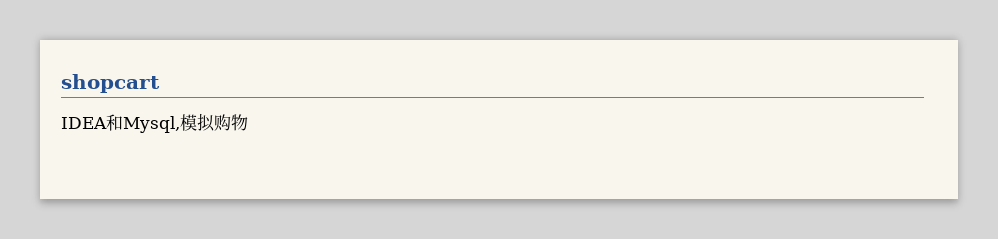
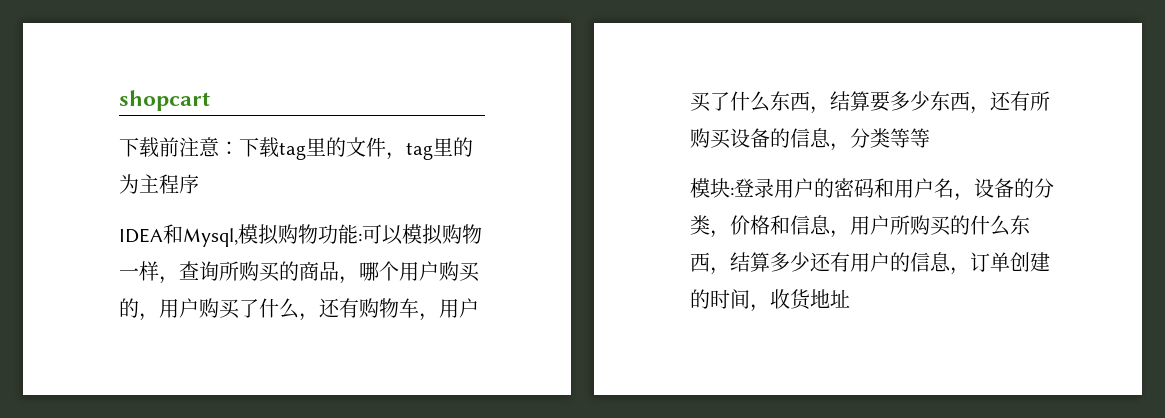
(160, 83) none -> [119,137,473,160] [119,174,199,194] // 下载前注意：下载tag里的文件，tag里的为主程序
(248, 122) none -> [318,224,482,245] [119,261,480,284] [119,298,479,321] [690,91,1050,114] [690,128,930,151] [690,178,1054,201] [690,215,1030,238] [690,252,1050,275] [690,289,850,312] 功能:可以模拟购物一样，查询所购买的商品，哪个用户购买的，用户购买了什么，还有购物车，用户买了什么东西，结算要多少东西，还有所购买设备的信息，分类等等 // 模块:登录用户的密码和用户名，设备的分类，价格和信息，用户所购买的什么东西，结算多少还有用户的信息，订单创建的时间，收货地址

